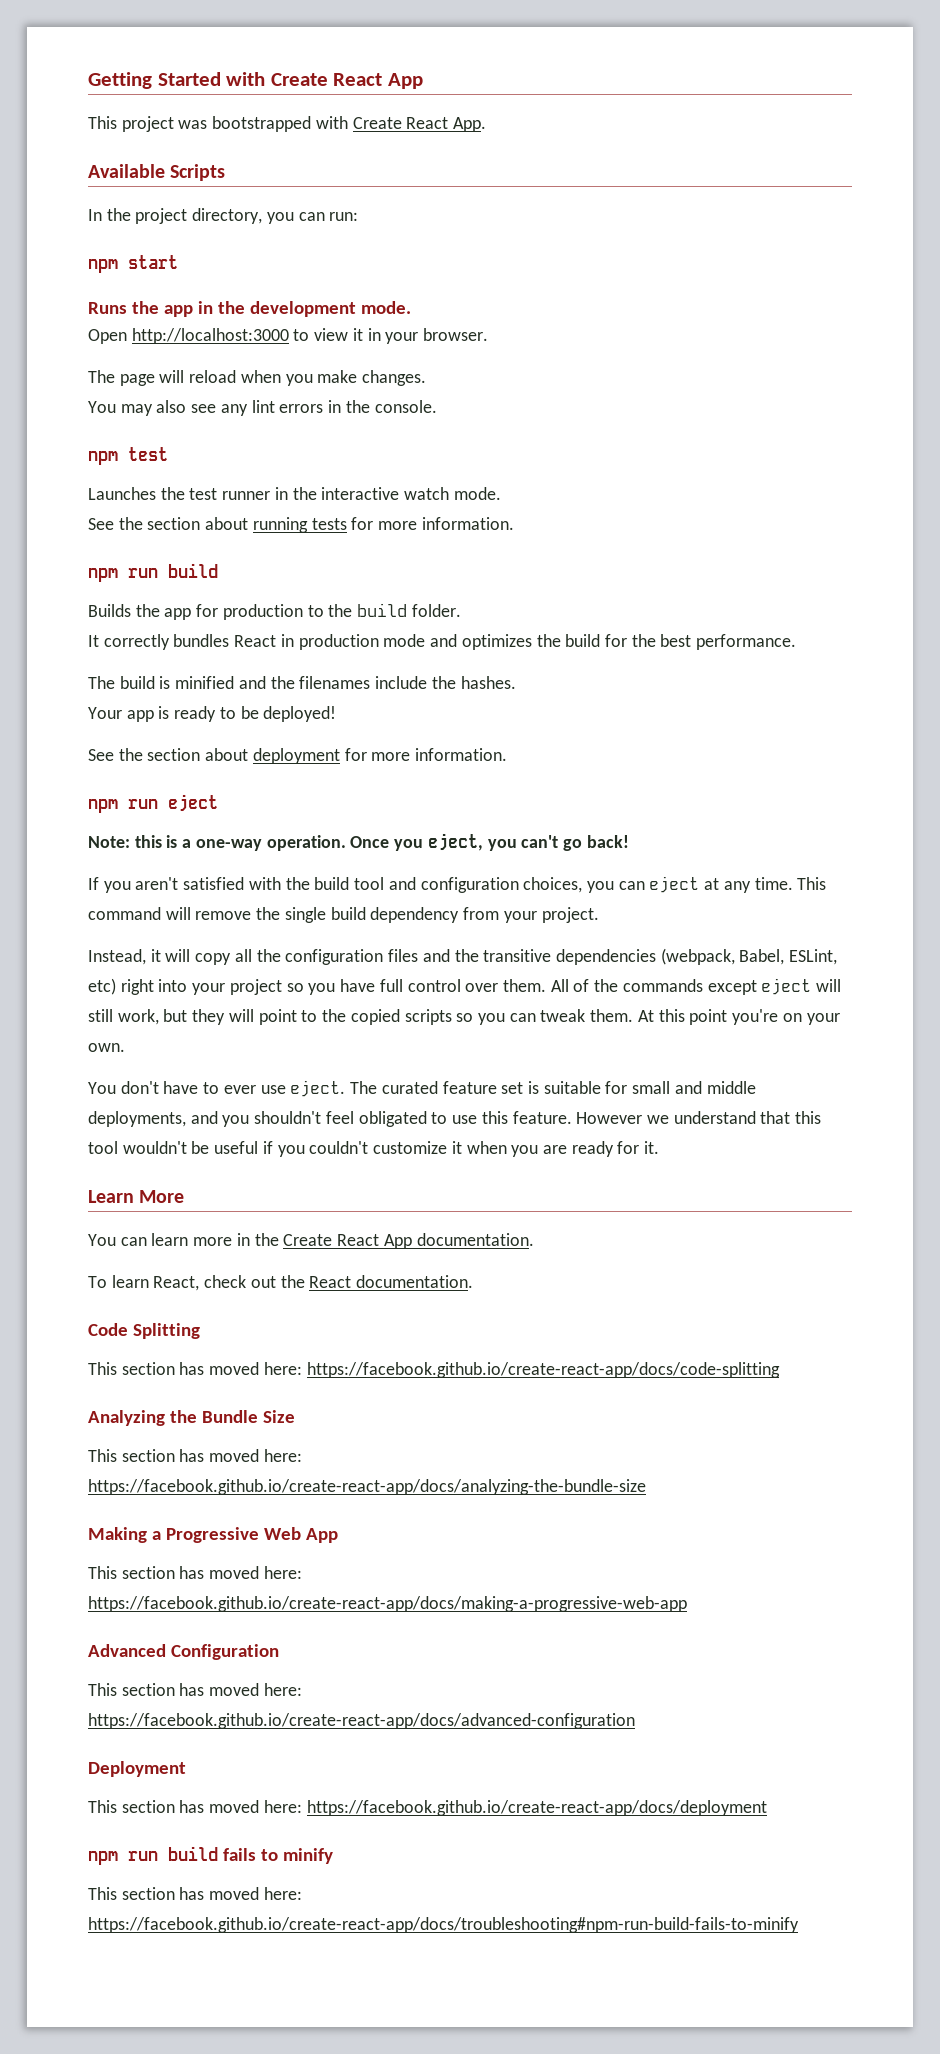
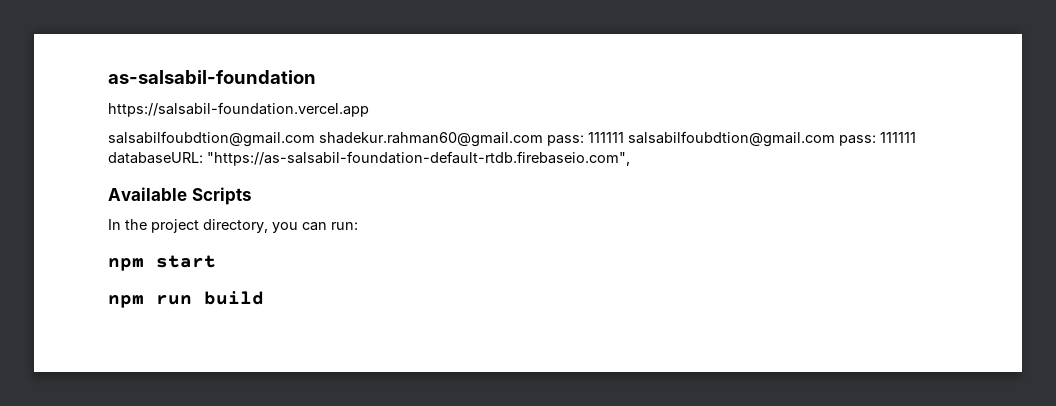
[88,72,423,89] [88,116,487,132] Getting Started with Create React App // This project was bootstrapped with Create React App. -> [108,70,316,84] [108,102,369,117] [108,131,916,147] [108,151,630,166] as-salsabil-foundation // https://salsabil-foundation.vercel.app // salsabilfoubdtion@gmail.com shadekur.rahman60@gmail.com pass: 111111 salsabilfoubdtion@gmail.com pass: 111111 databaseURL: "https://as-salsabil-foundation-default-rtdb.firebaseio.com",
[88,301,411,317] [88,328,489,344] [88,370,427,386] [88,400,437,416] [88,447,168,465] [88,487,501,500] [88,517,514,533] [88,563,218,582] [88,603,461,620] [88,634,797,650] [88,676,516,689] [88,706,337,722] [88,748,508,764] [88,794,218,813] [88,833,629,851] [88,876,827,893] [88,907,599,923] [88,948,838,965] [88,978,842,995] [88,1009,840,1025] [88,1043,125,1052] [88,1080,756,1097] [88,1111,822,1127] [88,1141,660,1157] [88,1190,185,1203] [88,1233,534,1249] [88,1275,474,1291] [88,1323,200,1339] [88,1362,780,1378] [88,1410,295,1426] [88,1449,302,1462] [88,1479,646,1495] [88,1527,338,1543] [88,1566,302,1579] [88,1596,687,1612] [88,1644,279,1660] [88,1683,302,1696] [88,1713,635,1729] [88,1761,186,1777] [88,1800,767,1816] [88,1846,333,1865] [88,1887,302,1900] [88,1917,799,1933] Runs the app in the development mode. // Open http://localhost:3000 to view it in your browser. // The page will reload when you make changes. // You may also see any lint errors in the console. // npm test // Launches the test runner in the interactive watch mode. // See the section about running tests for more information. // npm run build // Builds the app for production to the build folder. // It correctly bundles React in production mode and optimizes the build for the best performance. // The build is minified and the filenames include the hashes. // Your app is ready to be deployed! // See the section about deployment for more information. // npm run eject // Note: this is a one-way operation. Once you eject, you can't go back! // If you aren't satisfied with the build tool and configuration choices, you can eject at any time. This command will remove the single build dependency from your project. // Instead, it will copy all the configuration files and the transitive dependencies (webpack, Babel, ESLint, etc) right into your project so you have full control over them. All of the commands except eject will still work, but they will point to the copied scripts so you can tweak them. At this point you're on your own. // You don't have to ever use eject. The curated feature set is suitable for small and middle deployments, and you shouldn't feel obligated to use this feature. However we understand that this tool wouldn't be useful if you couldn't customize it when you are ready for it. // Learn More // You can learn more in the Create React App documentation. // To learn React, check out the React documentation. // Code Splitting // This section has moved here: https://facebook.github.io/create-react-app/docs/code-splitting // Analyzing the Bundle Size // This section has moved here: https://facebook.github.io/create-react-app/docs/analyzing-the-bundle-size // Making a Progressive Web App // This section has moved here: https://facebook.github.io/create-react-app/docs/making-a-progressive-web-app // Advanced Configuration // This section has moved here: https://facebook.github.io/create-react-app/docs/advanced-configuration // Deployment // This section has moved here: https://facebook.github.io/create-react-app/docs/deployment // npm run build fails to minify // This section has moved here: https://facebook.github.io/create-react-app/docs/troubleshooting#npm-run-build-fails-to-minify -> [108,291,264,308] npm run build

